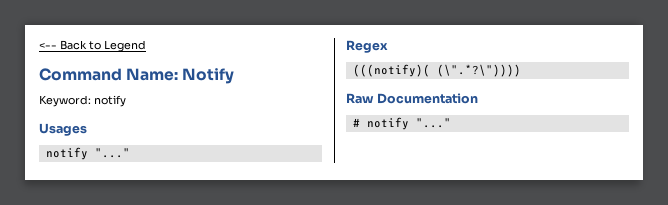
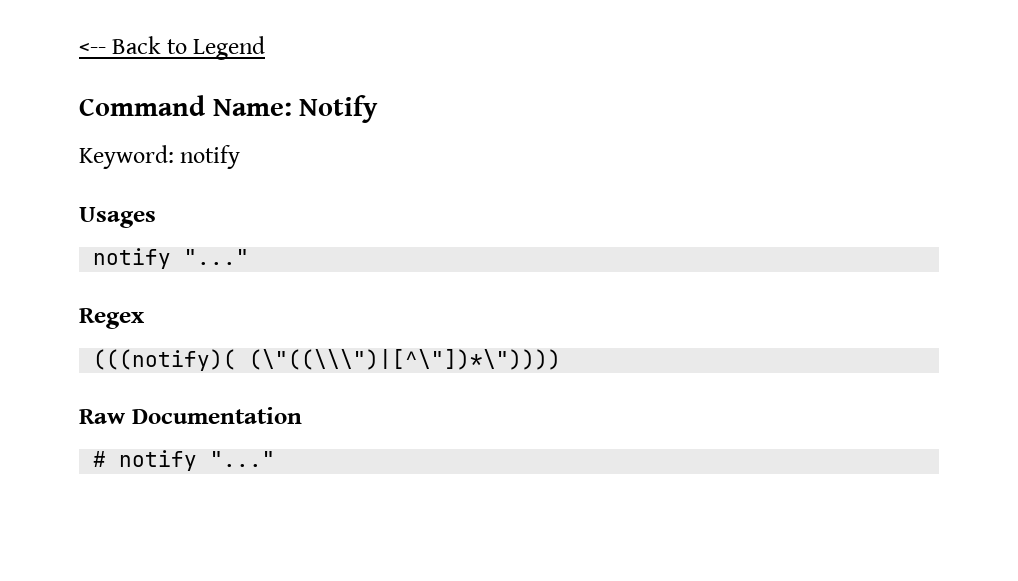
[436,64,521,77] (\".*?\")))) -> [249,349,562,370] (\"((\\\")|[^\"])*\"))))

